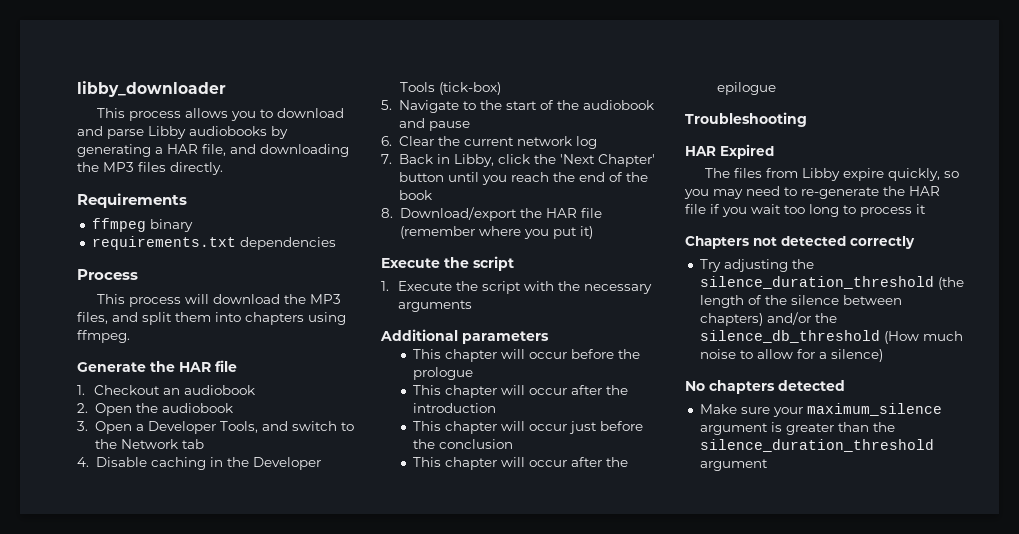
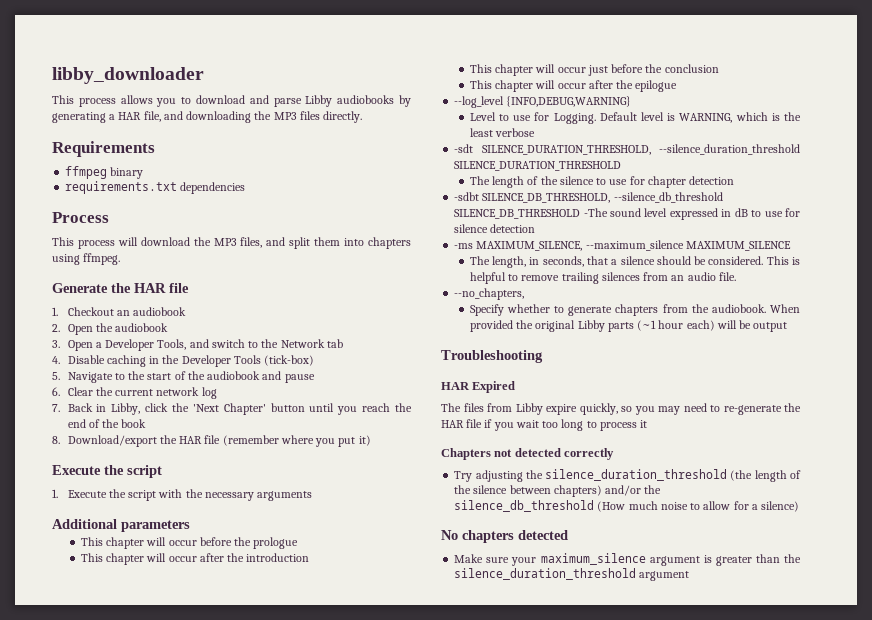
(777, 88) none -> [454,96,632,108] [469,112,801,124] [469,128,536,137] [454,144,800,155] [454,161,622,171] [469,176,734,188] [454,192,723,203] [454,208,800,220] [454,224,536,233] [454,240,791,251] [469,256,801,268] [469,272,736,284] [454,288,525,300] [469,304,800,316] [469,320,788,332] // --log_level {INFO,DEBUG,WARNING} // Level to use for Logging. Default level is WARNING, which is the least verbose // -sdt SILENCE_DURATION_THRESHOLD, --silence_duration_threshold SILENCE_DURATION_THRESHOLD // The length of the silence to use for chapter detection // -sdbt SILENCE_DB_THRESHOLD, --silence_db_threshold SILENCE_DB_THRESHOLD -The sound level expressed in dB to use for silence detection // -ms MAXIMUM_SILENCE, --maximum_silence MAXIMUM_SILENCE // The length, in seconds, that a silence should be considered. This is helpful to remove trailing silences from an audio file. // --no_chapters, // Specify whether to generate chapters from the audiobook. When provided the original Libby parts (~1 hour each) will be output

